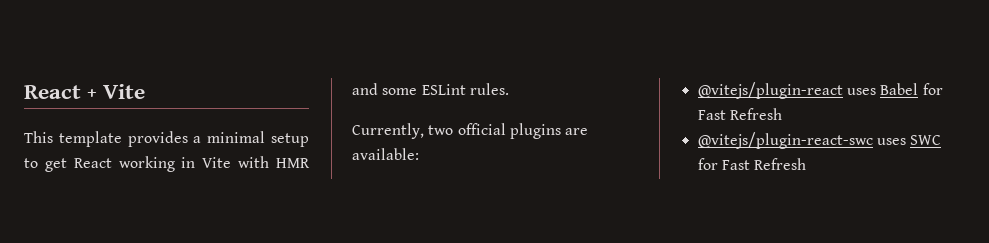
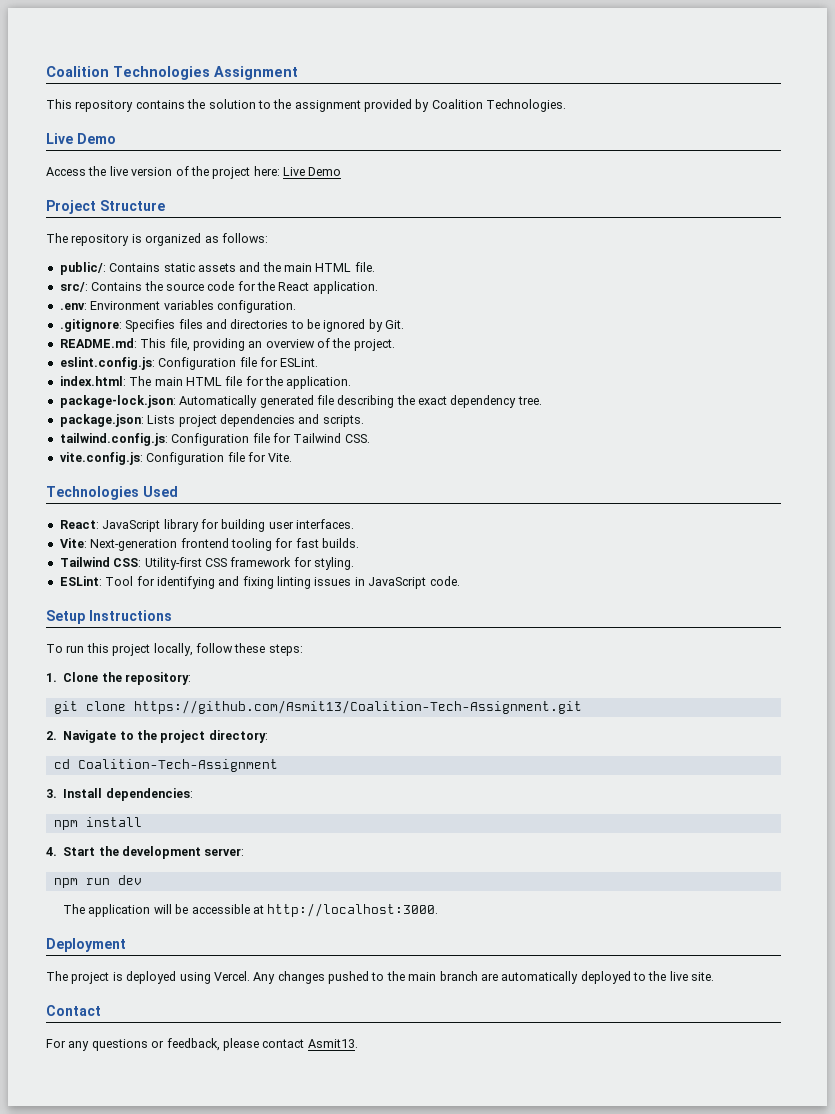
[24,84,146,99] [24,131,310,147] [24,156,310,172] [352,83,509,95] [352,123,589,139] [352,148,419,160] [697,82,943,99] [697,108,782,120] [697,132,942,149] [697,158,807,170] React + Vite // This template provides a minimal setup to get React working in Vite with HMR and some ESLint rules. // Currently, two official plugins are available: // @vitejs/plugin-react uses Babel for Fast Refresh // @vitejs/plugin-react-swc uses SWC for Fast Refresh -> [46,66,298,80] [46,99,567,112] [46,133,116,144] [46,166,342,179] [46,200,165,214] [46,233,268,246] [59,262,375,275] [59,281,378,294] [59,300,296,313] [59,319,405,332] [59,338,395,351] [59,357,319,370] [59,376,352,389] [59,395,542,408] [59,414,364,427] [59,433,370,446] [59,452,293,465] [46,486,178,500] [59,519,354,532] [59,538,359,551] [59,557,354,570] [59,576,460,589] [46,610,172,624] [46,643,303,656] [46,672,191,685] [53,700,582,714] [46,730,268,743] [53,759,278,772] [46,788,193,801] [53,817,142,830] [46,846,245,859] [53,875,142,888] [62,903,439,917] [46,938,126,952] [46,971,715,984] [46,1005,101,1016] [46,1038,358,1051] Coalition Technologies Assignment // This repository contains the solution to the assignment provided by Coalition Technologies. // Live Demo // Access the live version of the project here: Live Demo // Project Structure // The repository is organized as follows: // public/: Contains static assets and the main HTML file. // src/: Contains the source code for the React application. // .env: Environment variables configuration. // .gitignore: Specifies files and directories to be ignored by Git. // README.md: This file, providing an overview of the project. // eslint.config.js: Configuration file for ESLint. // index.html: The main HTML file for the application. // package-lock.json: Automatically generated file describing the exact dependency tree. // package.json: Lists project dependencies and scripts. // tailwind.config.js: Configuration file for Tailwind CSS. // vite.config.js: Configuration file for Vite. // Technologies Used // React: JavaScript library for building user interfaces. // Vite: Next-generation frontend tooling for fast builds. // Tailwind CSS: Utility-first CSS framework for styling. // ESLint: Tool for identifying and fixing linting issues in JavaScript code. // Setup Instructions // To run this project locally, follow these steps: // 1. Clone the repository: // git clone https://github.com/Asmit13/Coalition-Tech-Assignment.git // 2. Navigate to the project directory: // cd Coalition-Tech-Assignment // 3. Install dependencies: // npm install // 4. Start the development server: // npm run dev // The application will be accessible at http://localhost:3000. // Deployment // The project is deployed using Vercel. Any changes pushed to the main branch are automatically deployed to the live site. // Contact // For any questions or feedback, please contact Asmit13.

